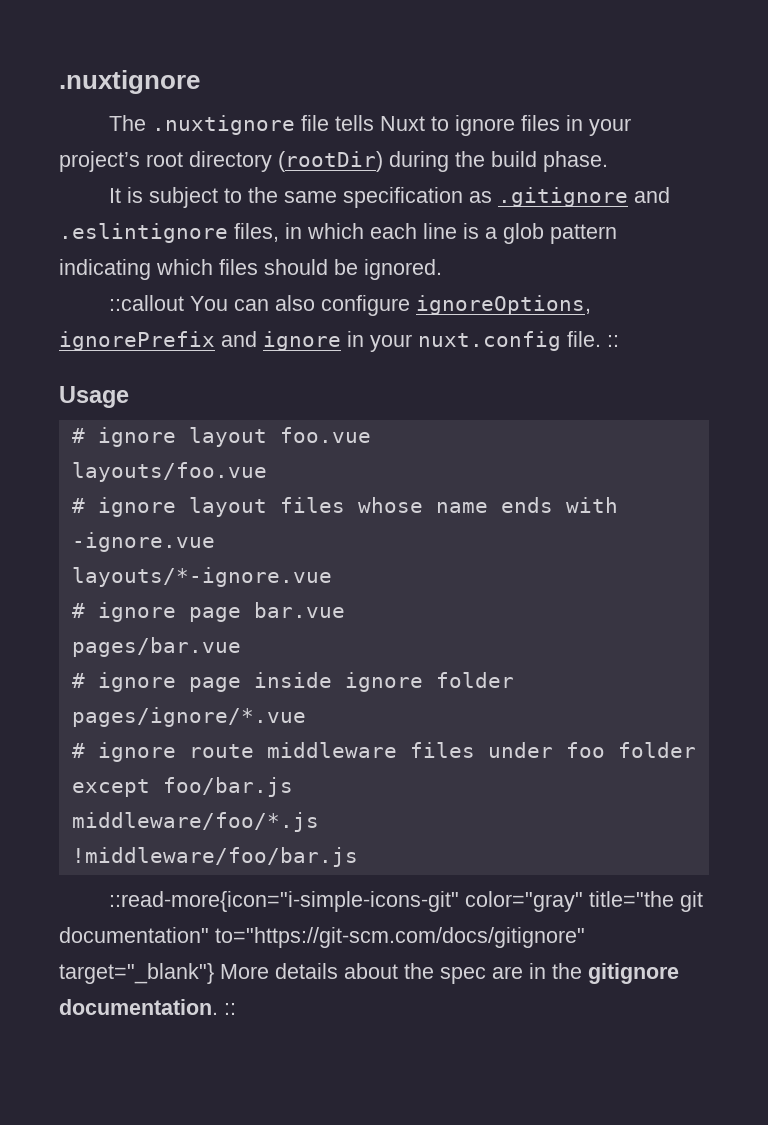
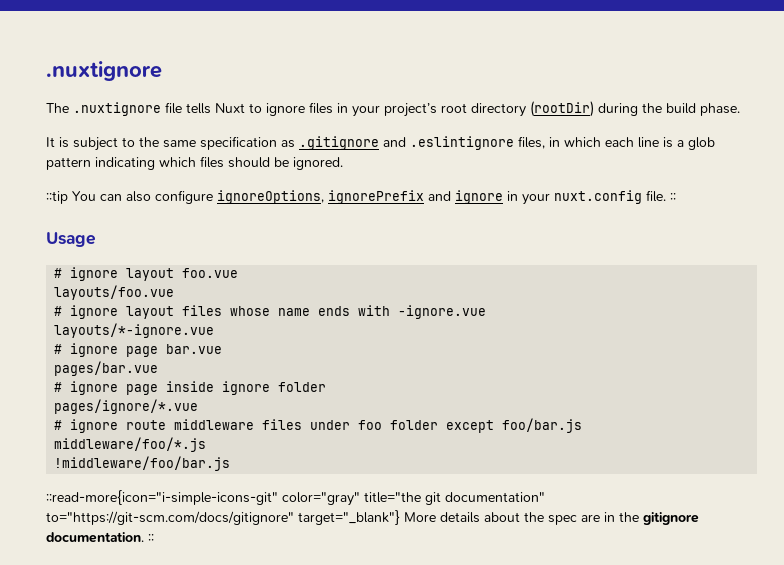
[109,295,185,311] ::callout -> [46,191,68,204] ::tip

